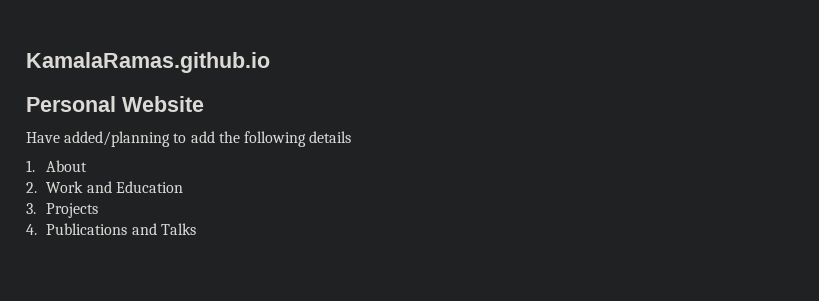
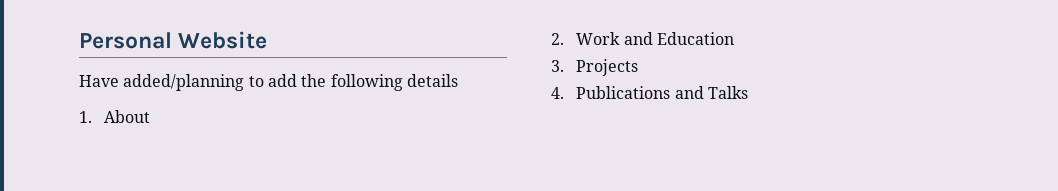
[26,52,270,73] KamalaRamas.github.io // -> (79, 40) none

